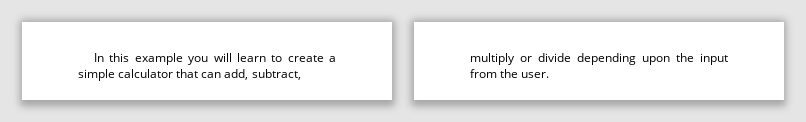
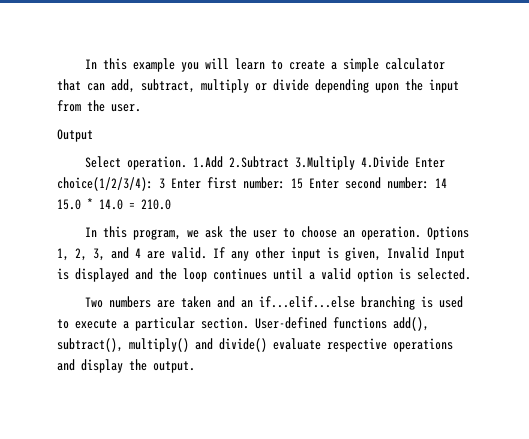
(550, 75) none -> [57,129,93,142] [85,156,446,170] [57,177,447,191] [57,198,171,210] [85,226,470,240] [57,247,465,261] [57,268,471,282] [85,296,464,310] [57,317,429,331] [57,338,453,352] [57,359,195,373] // Output // Select operation. 1.Add 2.Subtract 3.Multiply 4.Divide Enter choice(1/2/3/4): 3 Enter first number: 15 Enter second number: 14 15.0 * 14.0 = 210.0 // In this program, we ask the user to choose an operation. Options 1, 2, 3, and 4 are valid. If any other input is given, Invalid Input is displayed and the loop continues until a valid option is selected. // Two numbers are taken and an if...elif...else branching is used to execute a particular section. User-defined functions add(), subtract(), multiply() and divide() evaluate respective operations and display the output.

